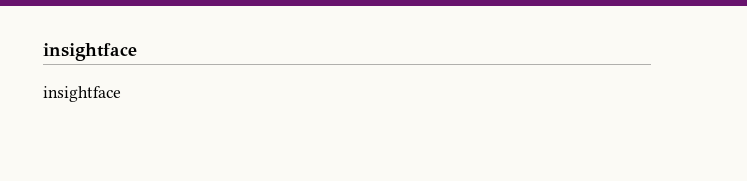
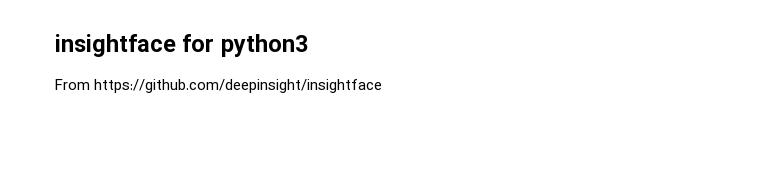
[43,43,137,61] [43,86,121,102] insightface // insightface -> [55,34,308,57] [55,79,383,93] insightface for python3 // From https://github.com/deepinsight/insightface

